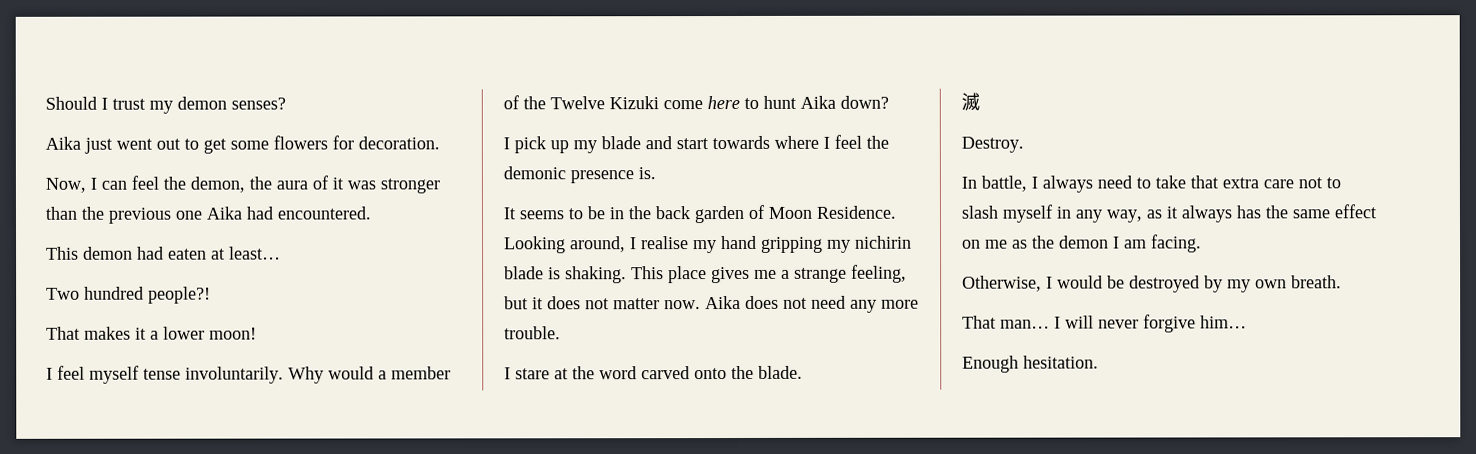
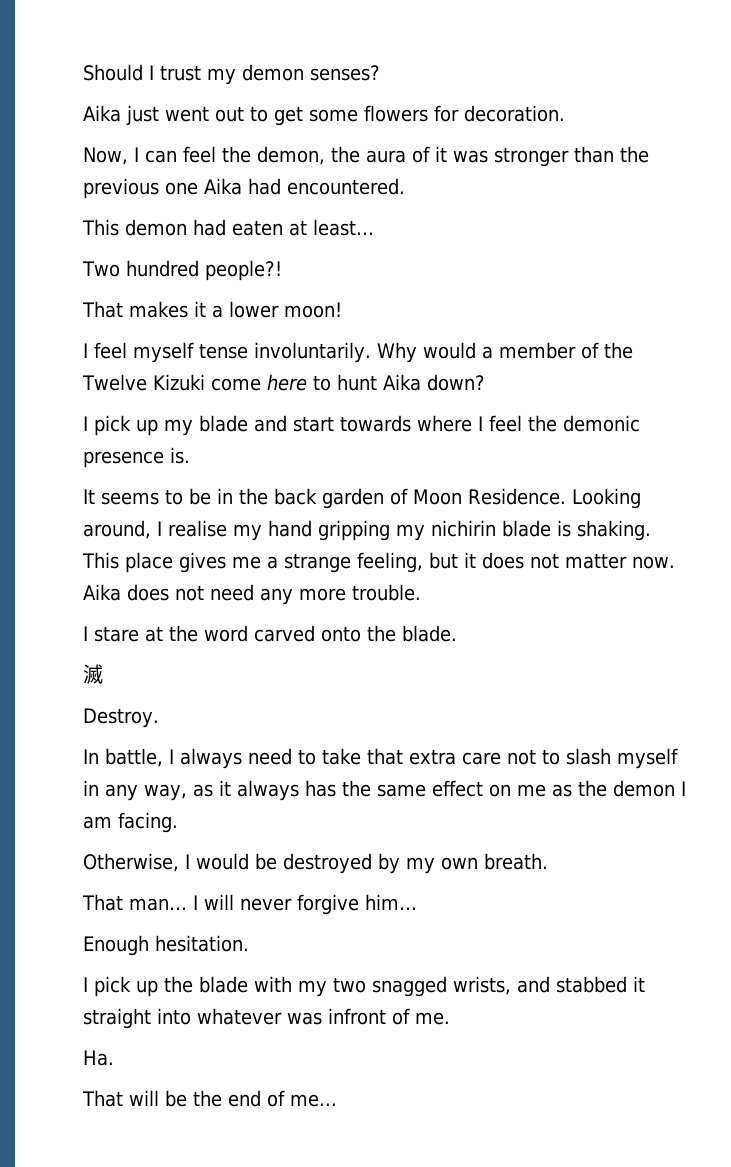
(1099, 362) none -> [83,976,645,997] [83,1008,450,1029] [83,1050,114,1066] [82,1090,337,1107] // I pick up the blade with my two snagged wrists, and stabbed it straight into whatever was infront of me. // Ha. // That will be the end of me...

